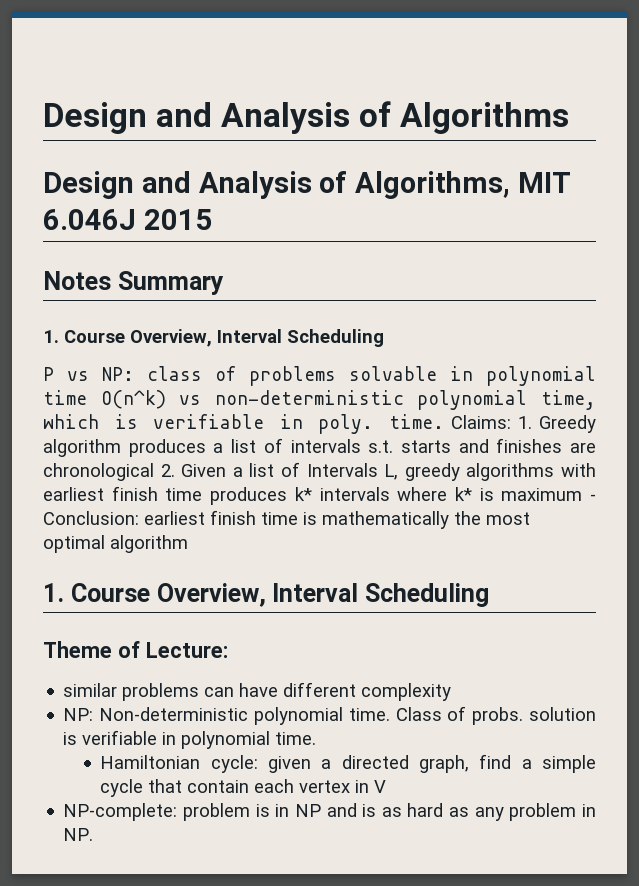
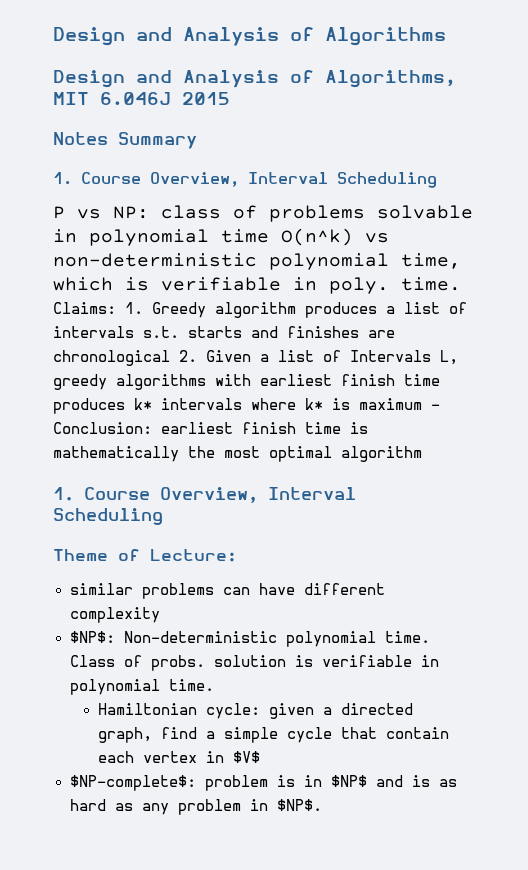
[63,708,94,721] NP: -> [69,631,115,643] $NP$:
[374,780,387,793] [63,803,178,821] V // NP-complete: -> [232,751,260,763] [69,775,196,791] $V$ // $NP-complete$:
[294,804,321,817] NP -> [330,775,367,787] $NP$
[63,828,94,841] NP. -> [276,799,322,811] $NP$.

